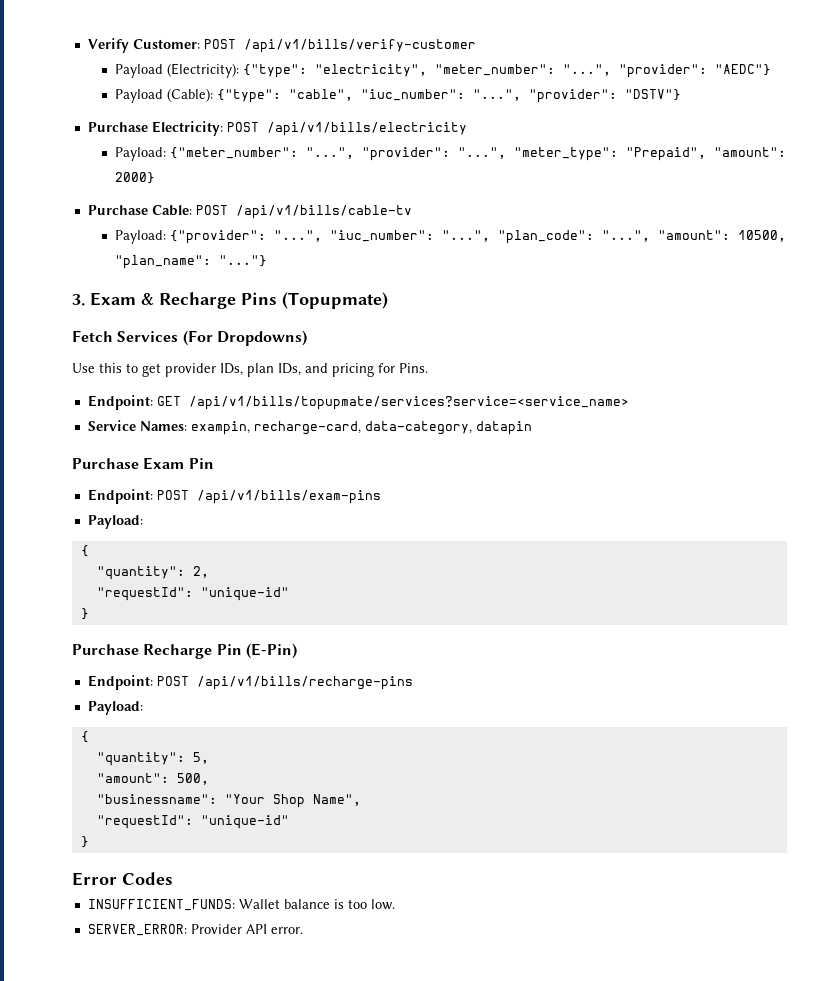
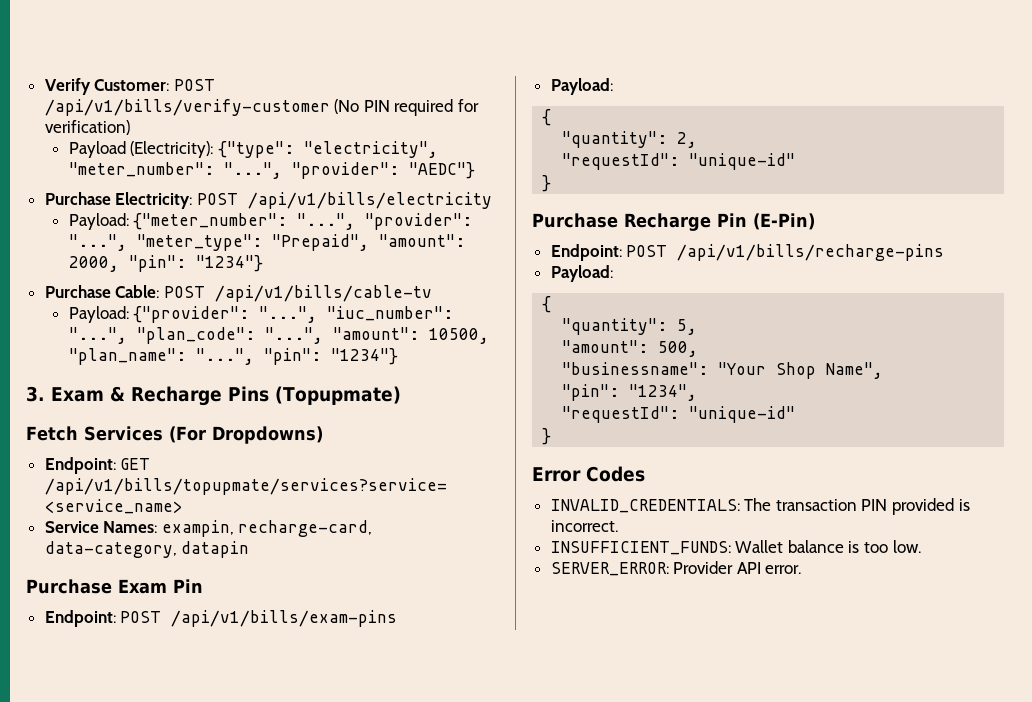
(476, 46) none -> [334,99,480,116] [44,120,130,135] (No PIN required for verification)
[114,88,681,103] // Payload (Cable): {"type": "cable", "iuc_number": "...", "provider": "DSTV"} -> (475, 170) none
[114,172,155,184] 2000} -> [68,255,263,272] 2000, "pin": "1234"}
[218,255,267,267] "..."} -> [195,348,398,365] "...", "pin": "1234"}
[72,363,428,377] // Use this to get provider IDs, plan IDs, and pricing for Pins. -> (323, 435) none
(361, 800) none -> [562,384,698,401] // "pin": "1234",
(173, 878) none -> [550,498,970,515] [550,520,618,532] // INVALID_CREDENTIALS: The transaction PIN provided is incorrect.

